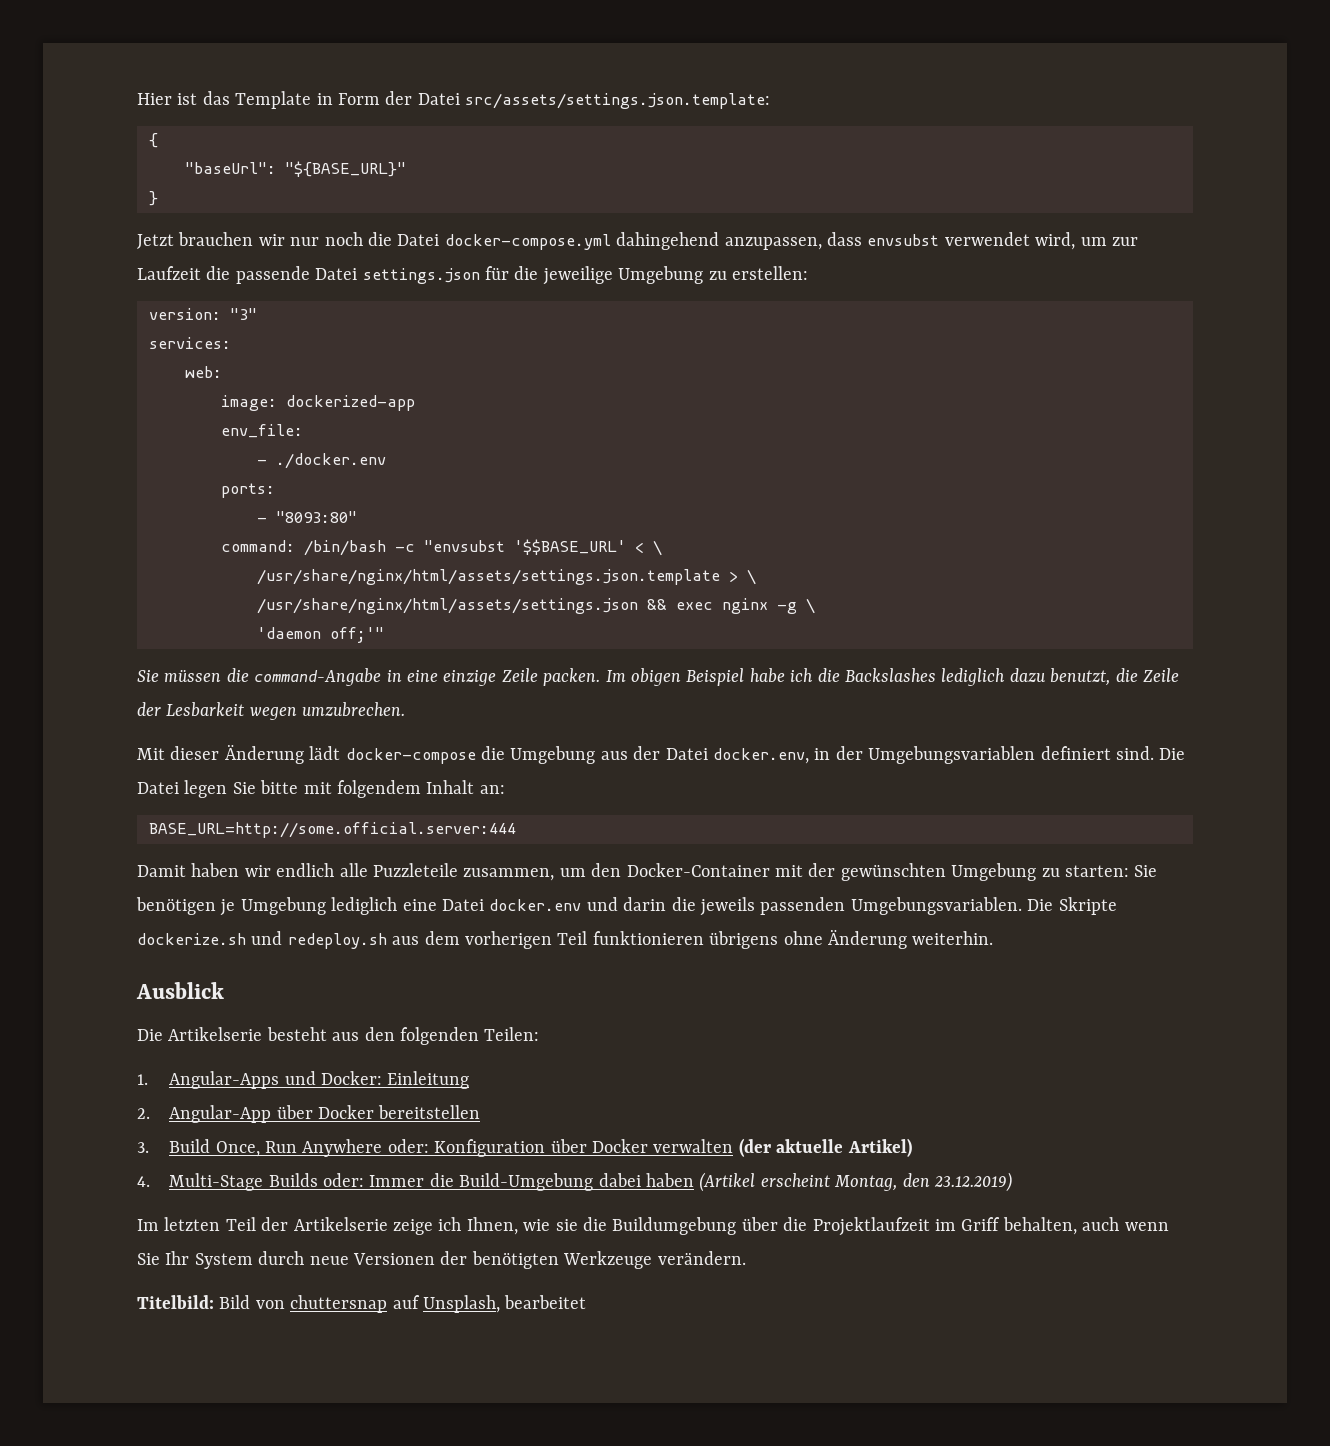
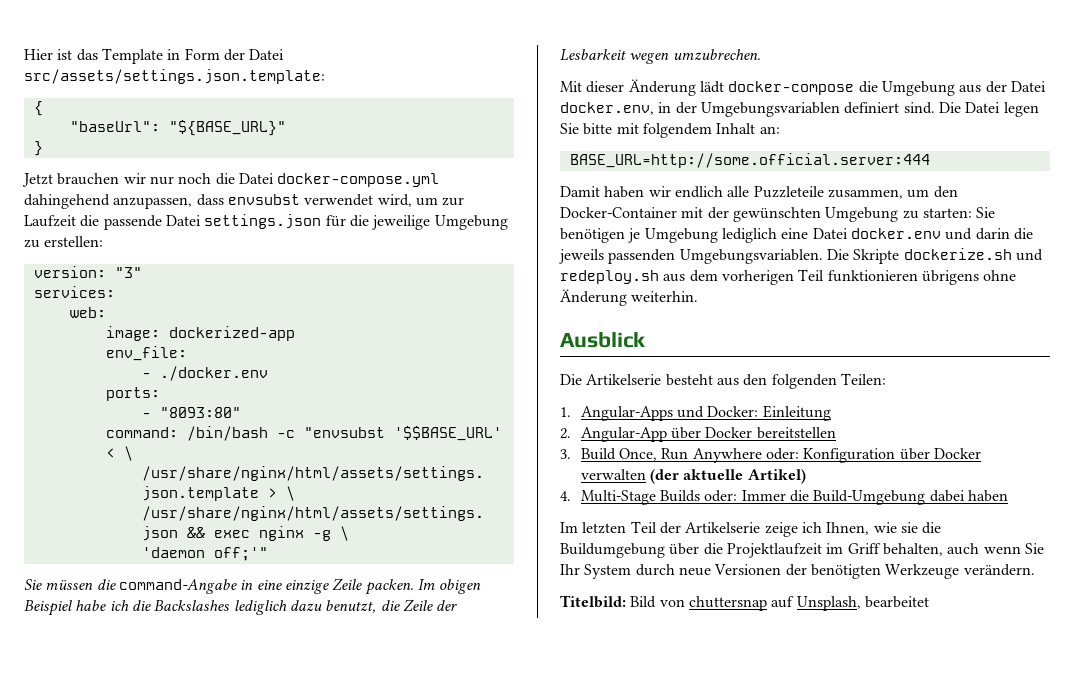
[699,1172,1012,1192] (Artikel erscheint Montag, den 23.12.2019) -> (1008, 496) none

